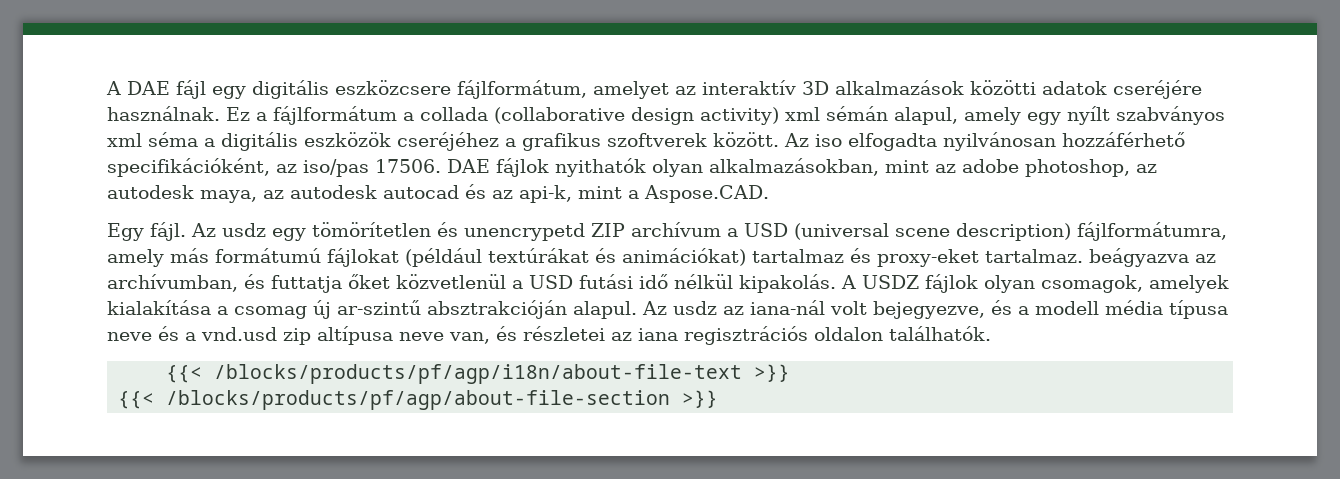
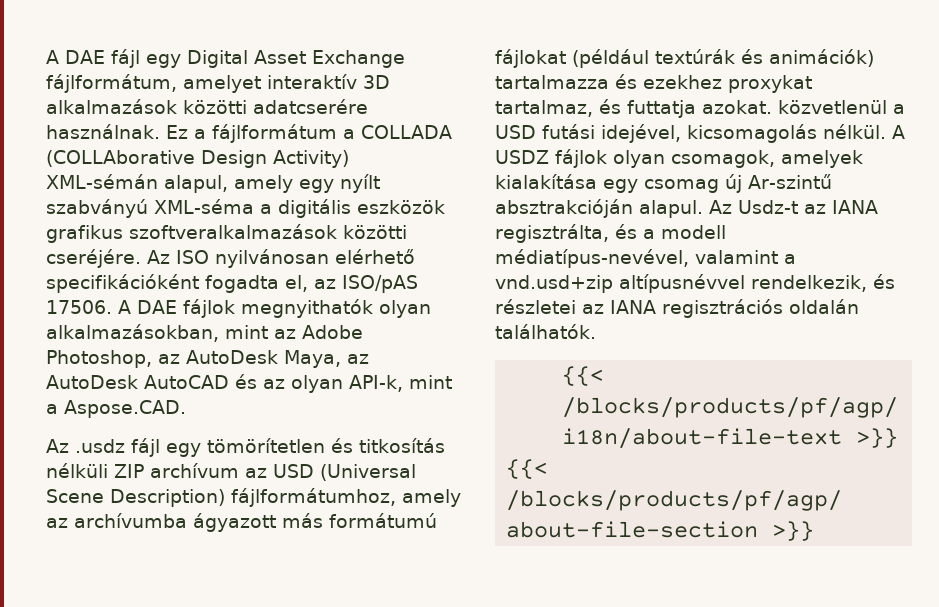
[252,80,451,99] digitális eszközcsere -> [187,50,405,68] Digital Asset Exchange
[675,86,696,95] az -> (261, 84) none
[1042,80,1202,99] adatok cseréjére -> [252,99,368,114] adatcserére
[420,106,1225,125] [107,132,1185,151] [107,158,441,177] collada (collaborative design activity) xml sémán alapul, amely egy nyílt szabványos xml séma a digitális eszközök cseréjéhez a grafikus szoftverek között. Az iso elfogadta nyilvánosan hozzáférhető specifikációként, az iso/pas 17506. -> [361,125,452,139] [46,150,349,168] [46,174,380,193] [46,199,445,218] [46,224,407,243] [46,249,415,268] [46,274,418,293] [46,300,131,314] COLLADA (COLLAborative Design Activity) XML-sémán alapul, amely egy nyílt szabványú XML-séma a digitális eszközök grafikus szoftveralkalmazások közötti cseréjére. Az ISO nyilvánosan elérhető specifikációként fogadta el, az ISO/pAS 17506. A
[555,158,646,177] nyithatók -> [241,299,373,318] megnyithatók
[962,159,1157,177] [107,184,769,203] [107,222,1227,241] [107,248,1216,267] [107,274,238,292] adobe photoshop, az autodesk maya, az autodesk autocad és az api-k, mint a Aspose.CAD. // Egy fájl. Az usdz egy tömörítetlen és unencrypetd ZIP archívum a USD (universal scene description) fájlformátumra, amely más formátumú fájlokat (például textúrákat és animációkat) tartalmaz és proxy-eket tartalmaz. beágyazva az archívumban, -> [302,325,363,339] [46,350,369,368] [46,374,452,393] [46,400,186,418] [46,438,445,457] [46,463,416,481] [46,488,461,507] [46,513,437,532] [495,49,874,68] [495,74,812,93] [495,100,593,117] Adobe Photoshop, az AutoDesk Maya, az AutoDesk AutoCAD és az olyan API-k, mint a Aspose.CAD. // Az .usdz fájl egy tömörítetlen és titkosítás nélküli ZIP archívum az USD (Universal Scene Description) fájlformátumhoz, amely az archívumba ágyazott más formátumú fájlokat (például textúrák és animációk) tartalmazza és ezekhez proxykat tartalmaz,
[348,274,390,289] őket -> [702,100,772,114] azokat.
[639,274,836,293] idő nélkül kipakolás. -> [601,124,886,143] idejével, kicsomagolás nélkül.
[217,306,228,315] a -> [603,179,638,193] egy
[337,300,421,315] ar-szintű -> [748,174,832,189] Ar-szintű
[673,300,1228,319] [107,326,883,345] usdz az iana-nál volt bejegyezve, és a modell média típusa neve és a vnd.usd zip altípusa neve van, és részletei az iana regisztrációs oldalon -> [738,200,878,214] [495,224,726,243] [495,249,796,268] [495,274,895,293] [495,299,859,318] Usdz-t az IANA regisztrálta, és a modell médiatípus-nevével, valamint a vnd.usd+zip altípusnévvel rendelkezik, és részletei az IANA regisztrációs oldalán

